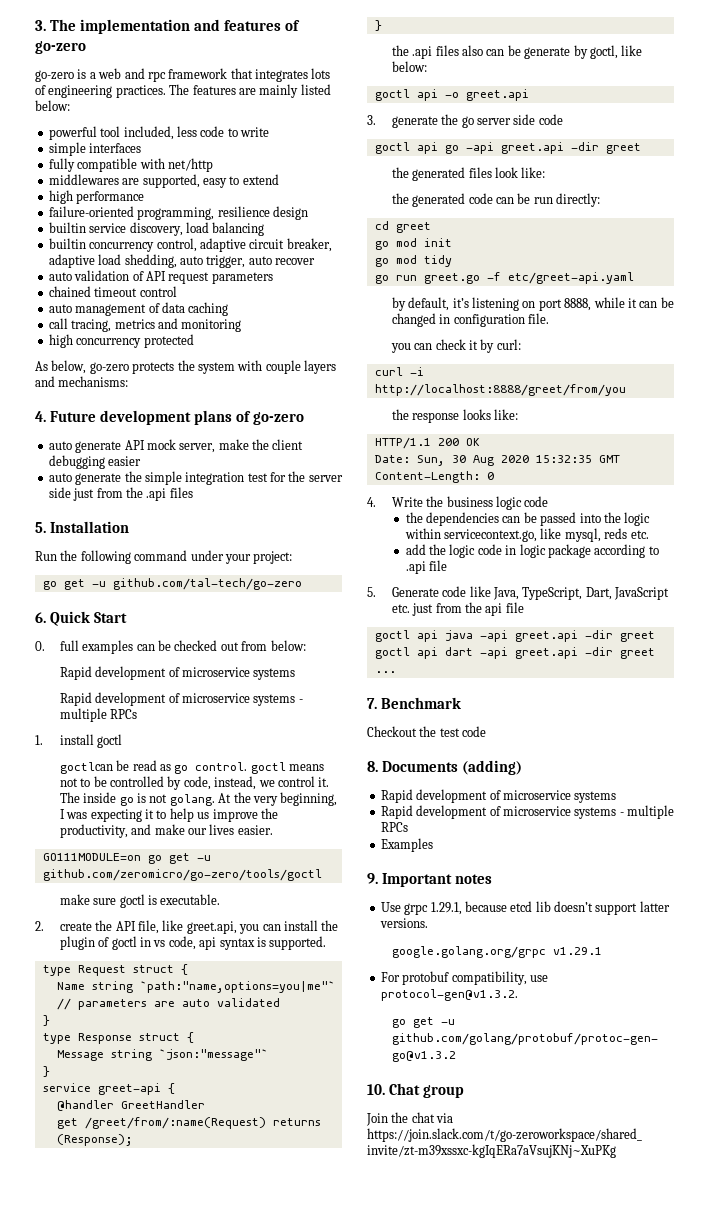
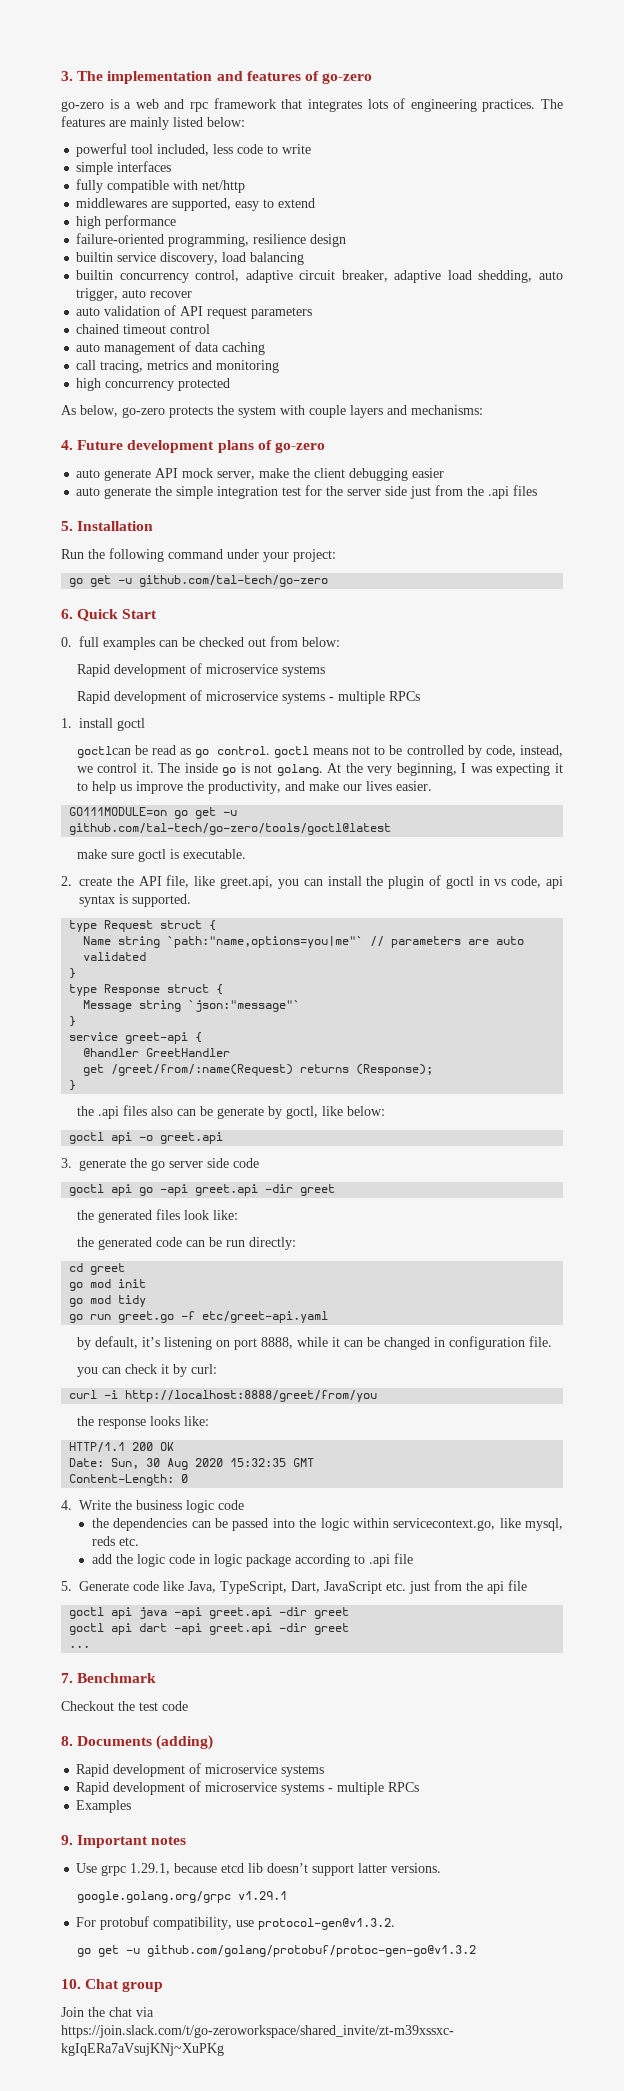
[42,869,322,881] github.com/zeromicro/go-zero/tools/goctl -> [69,823,392,835] github.com/tal-tech/go-zero/tools/goctl@latest

